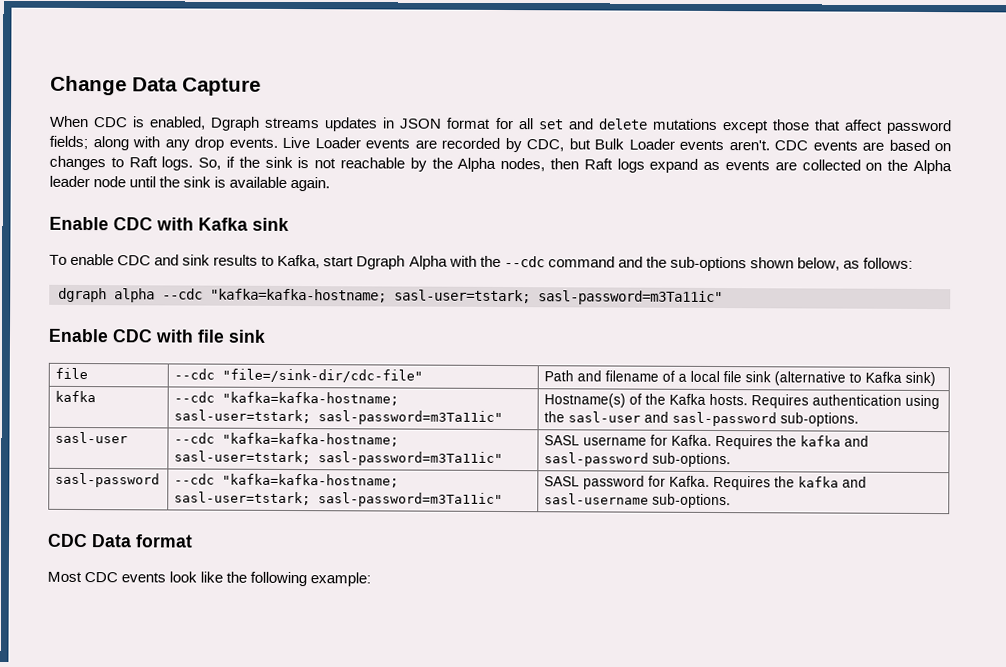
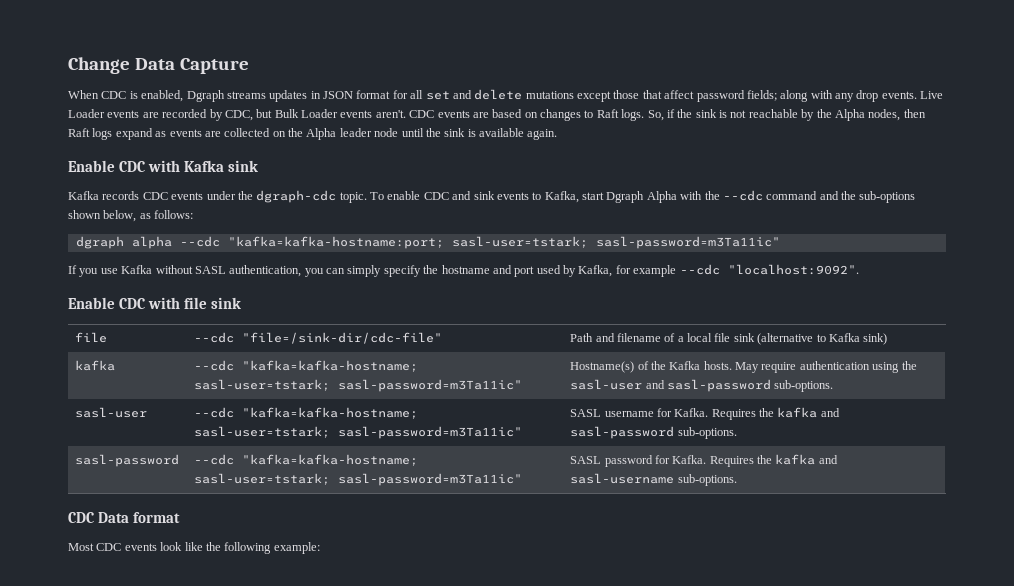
(289, 224) none -> [68,190,367,203] Kafka records CDC events under the dgraph-cdc topic.
[213,254,259,266] results -> [496,192,529,200] events
[210,288,723,306] "kafka=kafka-hostname; sasl-user=tstark; sasl-password=m3Ta11ic" -> [227,236,780,249] [68,264,859,277] "kafka=kafka-hostname:port; sasl-user=tstark; sasl-password=m3Ta11ic" // If you use Kafka without SASL authentication, you can simply specify the hostname and port used by Kafka, for example --cdc "localhost:9092".
[751,394,810,409] Requires -> [735,362,797,373] May require

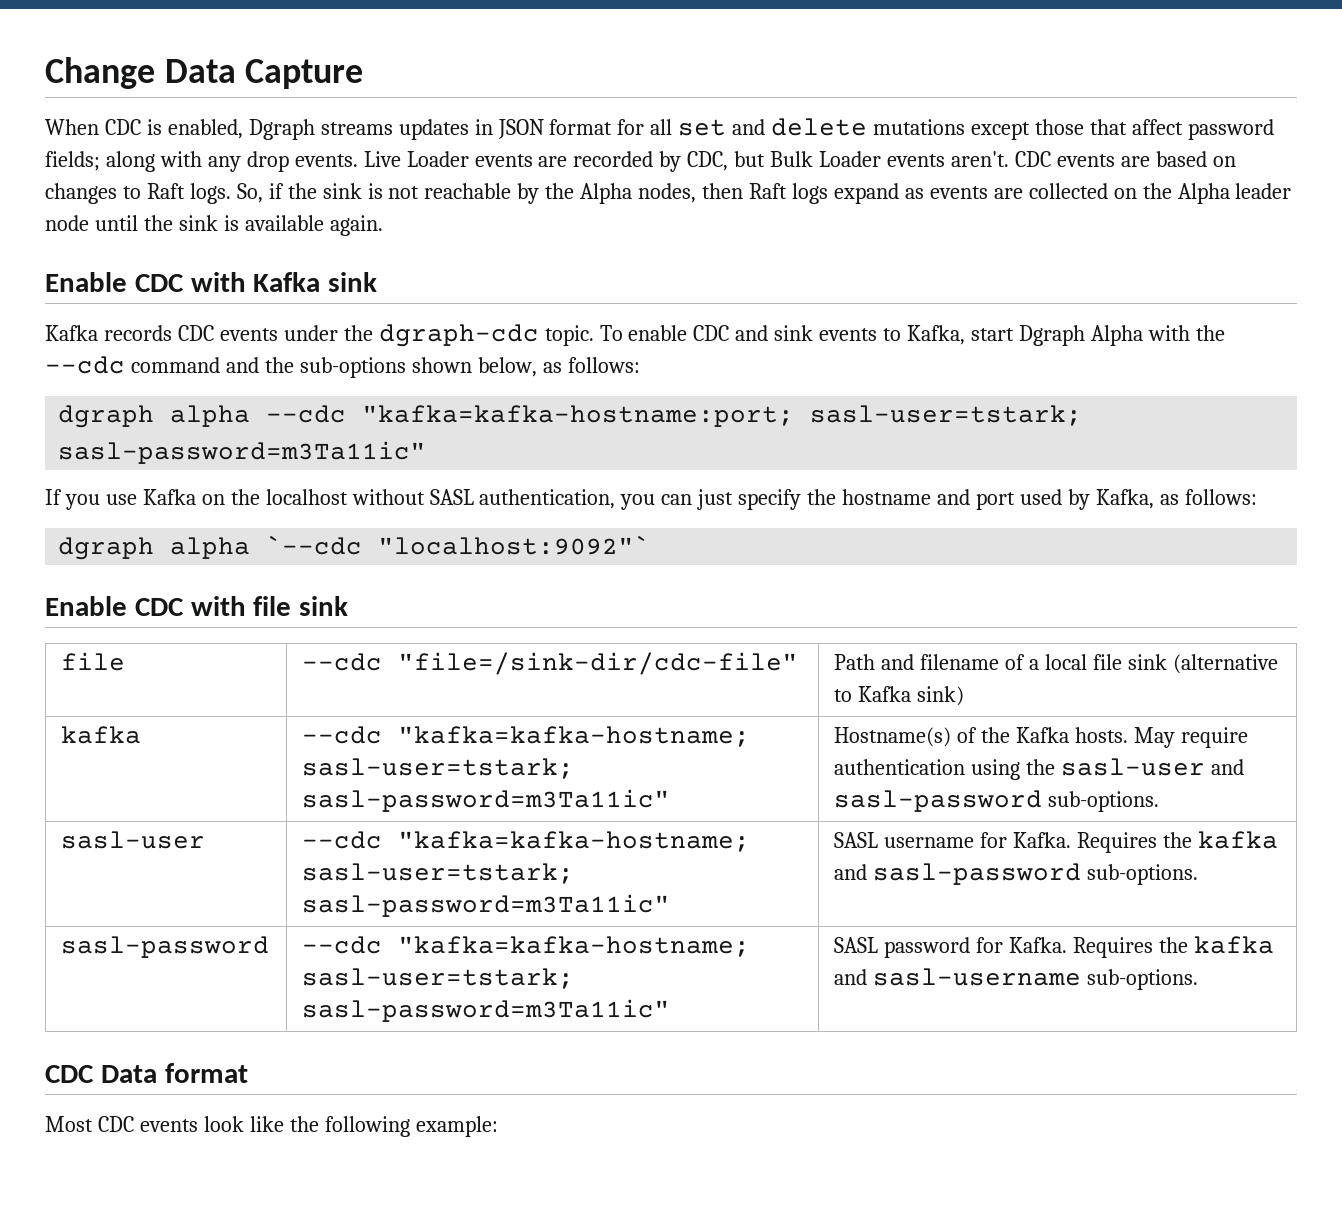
(153, 269) none -> [201,489,348,505] on the localhost
[347,265,382,277] simply -> [697,489,734,510] just
[615,264,859,277] for example --cdc "localhost:9092". -> [1159,489,1257,505] [58,535,651,560] as follows: // dgraph alpha `--cdc "localhost:9092"`

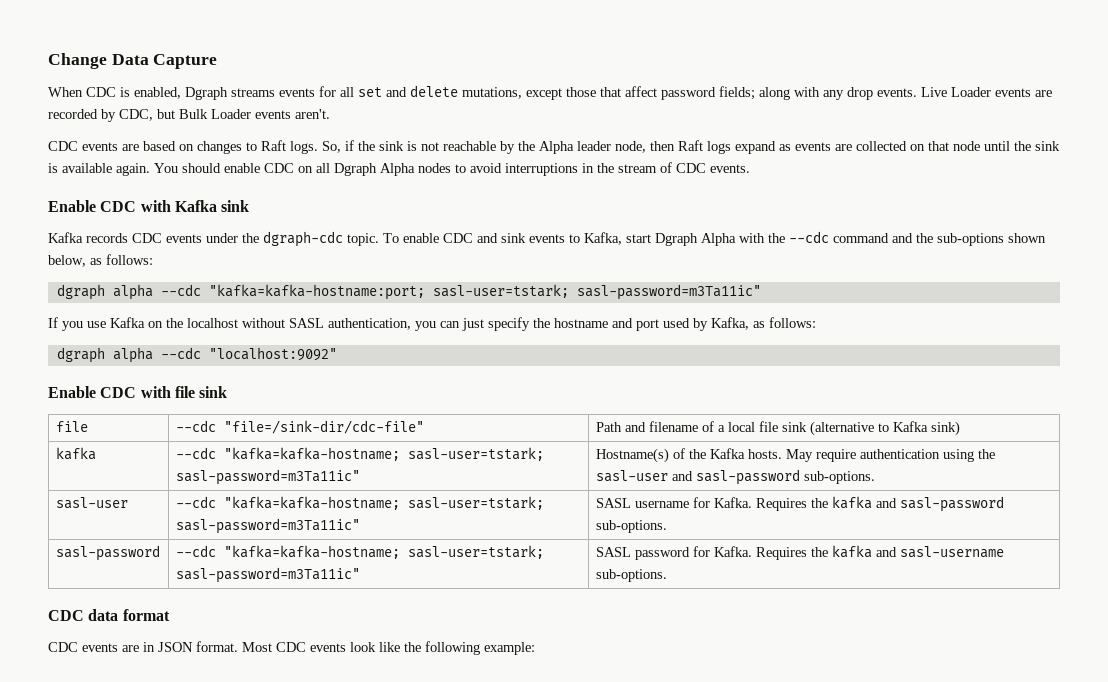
[398,119,613,140] updates in JSON format -> [279,88,315,97] events
[873,119,966,135] mutations -> [462,87,522,99] mutations,
(1009, 159) none -> (330, 114) //
[638,183,697,203] nodes, -> [577,141,646,153] leader node,
[1142,183,1292,204] the Alpha leader -> [928,141,949,151] that
(383, 225) none -> [154,162,750,176] You should enable CDC on all Dgraph Alpha nodes to avoid interruptions in the stream of CDC events.
[266,535,651,555] `--cdc "localhost:9092"` -> [160,347,337,361] --cdc "localhost:9092"
[100,1065,157,1083] Data -> [88,609,119,621] data
(248, 1073) none -> [48,641,238,652] CDC events are in JSON format.

